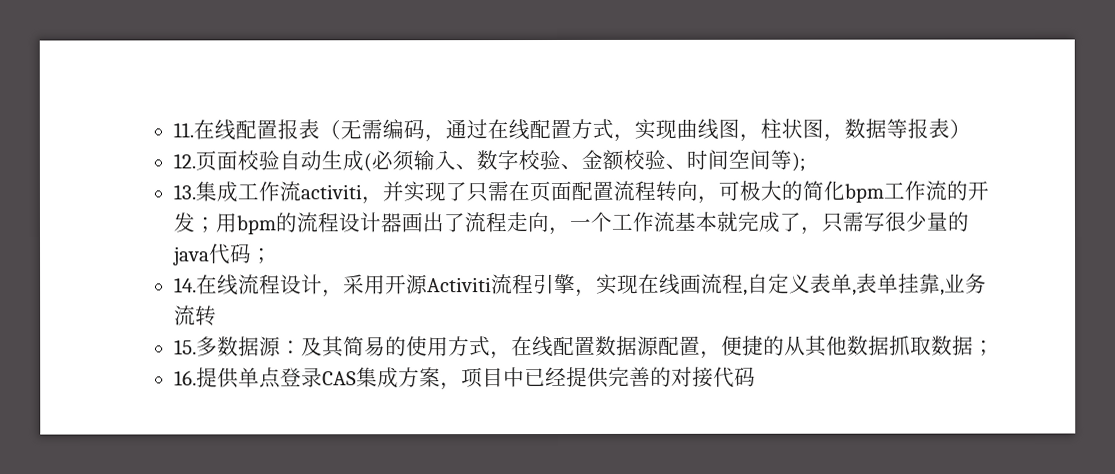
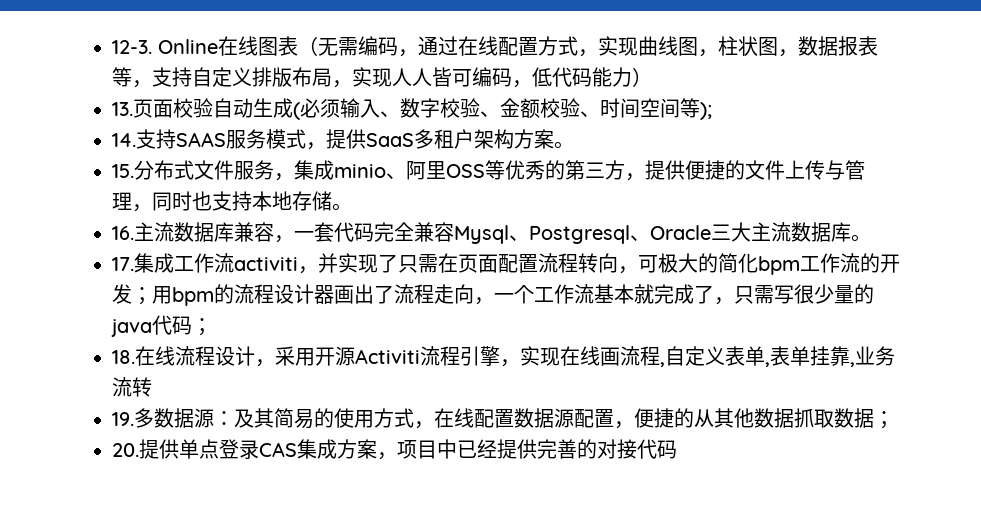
[172,119,299,141] 11.在线配置报 -> [112,36,278,56] 12-3. Online在线图
[885,118,950,139] 等报表 -> [838,36,878,56] [112,67,632,88] 报表等，支持自定义排版布局，实现人人皆可编码，低代码能力
[172,153,196,169] 12. -> [112,102,133,116] 13.
[172,184,196,200] 13. -> [112,129,574,150] [112,160,865,181] [112,191,352,212] [112,222,871,244] [112,257,134,271] 14.支持SAAS服务模式，提供SaaS多租户架构方案。 // 15.分布式文件服务，集成minio、阿里OSS等优秀的第三方，提供便捷的文件上传与管理，同时也支持本地存储。 // 16.主流数据库兼容，一套代码完全兼容Mysql、Postgresql、Oracle三大主流数据库。 // 17.
[173,277,197,293] 14. -> [112,350,135,364] 18.
[173,339,197,355] 15. -> [112,412,134,426] 19.
[173,370,197,386] 16. -> [112,443,139,457] 20.

